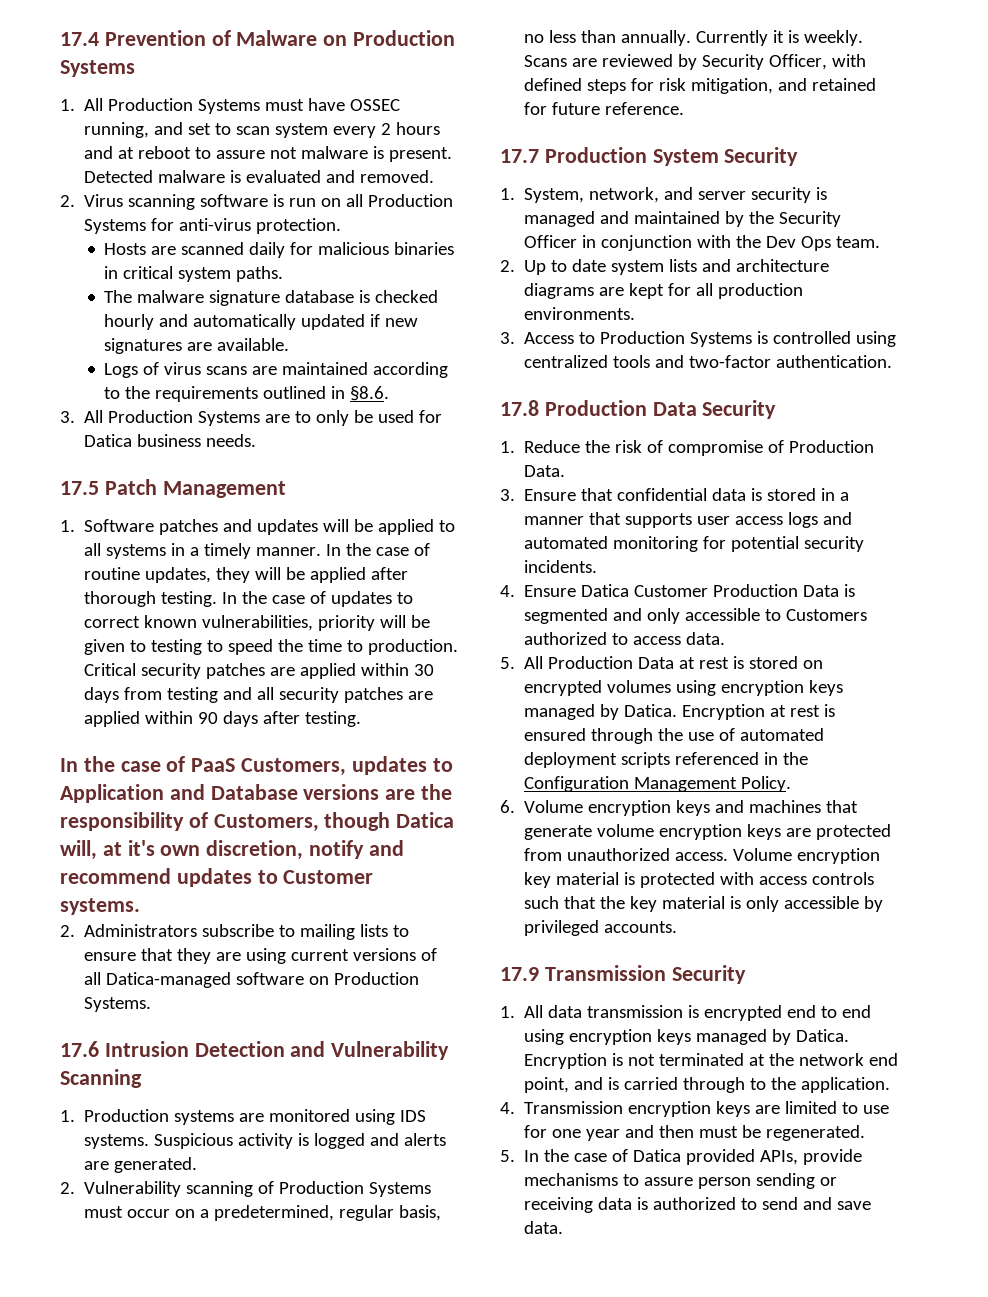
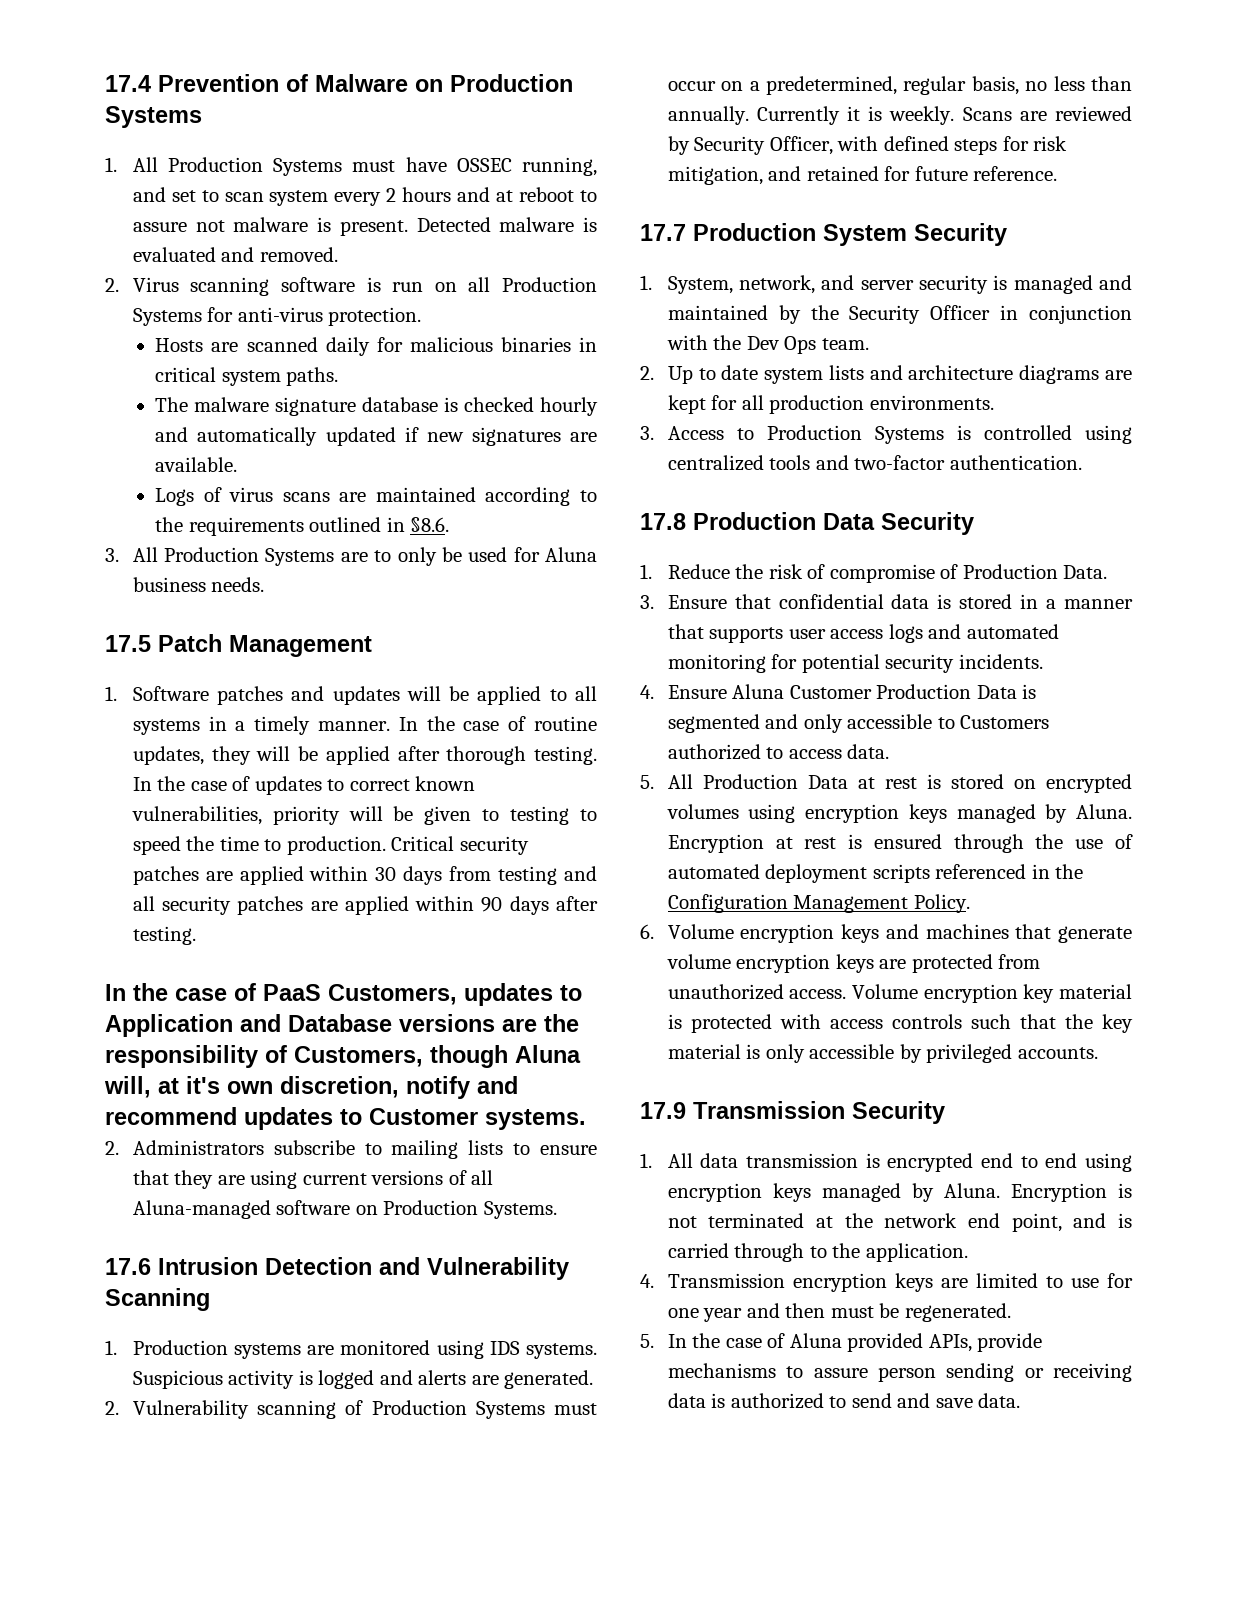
[84,434,133,447] Datica -> [545,547,597,562] Aluna
[396,812,455,828] Datica -> [515,1045,581,1063] Aluna
[106,972,232,988] Datica-managed -> [132,1200,271,1219] Aluna-managed
[581,584,630,597] Datica -> [732,684,785,699] Aluna
[624,704,678,717] Datica. -> [1076,804,1132,819] Aluna.
[796,1029,850,1042] Datica. -> [943,1183,1000,1198] Aluna.
[633,1149,682,1162] Datica -> [789,1333,842,1348] Aluna

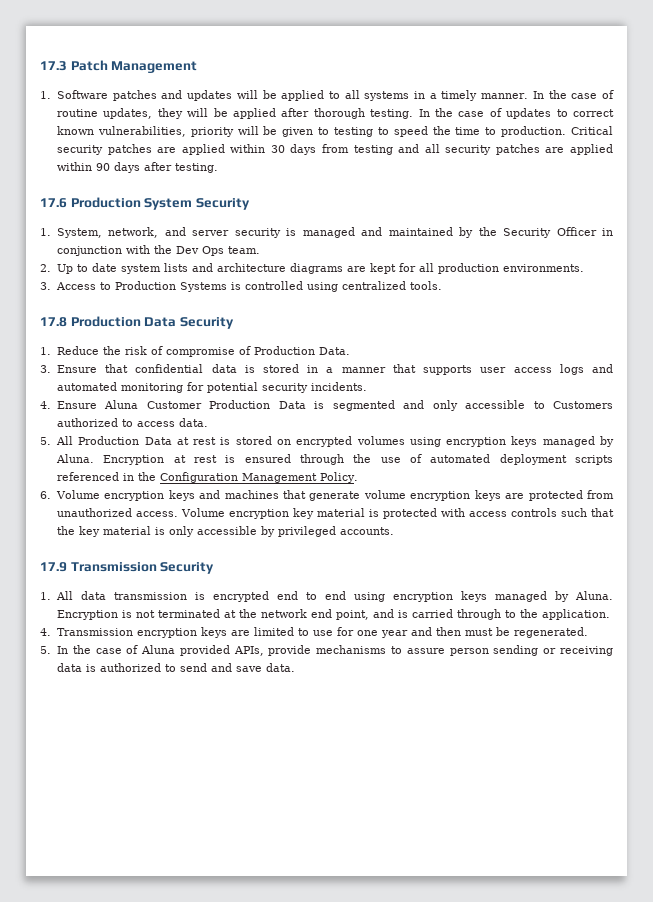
[105,74,573,92] [105,106,202,128] [105,157,598,176] [132,187,597,206] [132,217,597,236] [132,247,338,262] [105,277,597,296] [132,307,422,326] [155,337,597,356] [155,367,339,386] [155,397,599,416] [155,427,597,446] [155,457,238,472] [155,487,597,506] [155,517,450,536] [105,547,597,566] [132,577,265,592] [105,635,151,652] 17.4 Prevention of Malware on Production Systems // 1. All Production Systems must have OSSEC running, and set to scan system every 2 hours and at reboot to assure not malware is present. Detected malware is evaluated and removed. // 2. Virus scanning software is run on all Production Systems for anti-virus protection. // Hosts are scanned daily for malicious binaries in critical system paths. // The malware signature database is checked hourly and automatically updated if new signatures are available. // Logs of virus scans are maintained according to the requirements outlined in §8.6. // 3. All Production Systems are to only be used for Aluna business needs. // 17.5 -> [40,61,67,71] 17.3
[105,983,582,1006] [105,1014,579,1037] [105,1045,581,1068] [104,1076,518,1099] [105,1107,586,1130] [105,1140,597,1159] [132,1170,494,1189] [132,1200,557,1219] [105,1257,569,1280] [105,1288,210,1311] [105,1340,597,1359] [132,1370,594,1389] [105,1400,597,1419] [667,76,1133,95] [667,106,1132,125] [667,136,1068,155] [667,166,1058,185] [640,224,686,241] In the case of PaaS Customers, updates to Application and Database versions are the responsibility of Customers, though Aluna will, at it's own discretion, notify and recommend updates to Customer systems. // 2. Administrators subscribe to mailing lists to ensure that they are using current versions of all Aluna-managed software on Production Systems. // 17.6 Intrusion Detection and Vulnerability Scanning // 1. Production systems are monitored using IDS systems. Suspicious activity is logged and alerts are generated. // 2. Vulnerability scanning of Production Systems must occur on a predetermined, regular basis, no less than annually. Currently it is weekly. Scans are reviewed by Security Officer, with defined steps for risk mitigation, and retained for future reference. // 17.7 -> [40,198,67,208] 17.6
[769,455,1082,470] tools and two-factor authentication. -> [409,281,442,290] tools.

